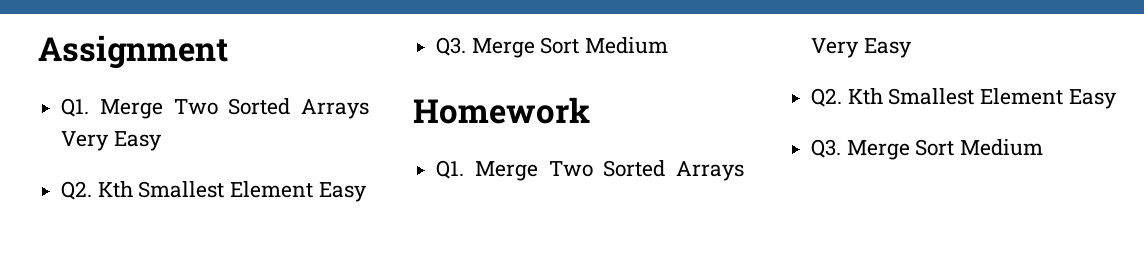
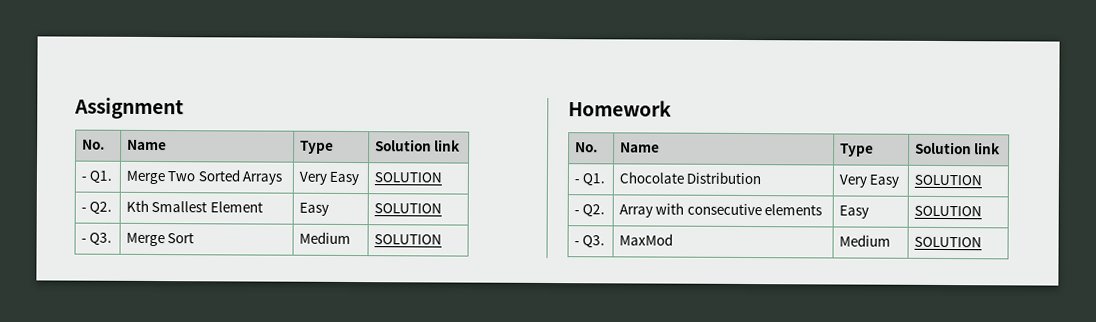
[61,98,369,119] [61,131,162,151] [61,181,367,202] [436,37,669,58] // Q1. Merge Two Sorted Arrays Very Easy // Q2. Kth Smallest Element Easy // Q3. Merge Sort Medium -> [81,139,105,150] [126,139,167,151] [299,140,334,154] [374,139,462,152] [80,170,113,184] [125,169,283,185] [298,171,360,186] [373,172,442,183] [80,201,113,215] [125,199,263,213] [298,202,329,216] [373,203,442,214] [80,232,113,246] [125,232,195,247] [298,231,351,245] [373,234,442,245] // No. | Name | Type | Solution link // - Q1. | Merge Two Sorted Arrays | Very Easy | SOLUTION // - Q2. | Kth Smallest Element | Easy | SOLUTION // - Q3. | Merge Sort | Medium | SOLUTION
[436,160,744,181] [811,38,912,58] [811,88,1117,109] [811,139,1044,160] // Q1. Merge Two Sorted Arrays Very Easy // Q2. Kth Smallest Element Easy // Q3. Merge Sort Medium -> [574,142,598,153] [619,142,660,153] [839,143,874,157] [914,141,1002,155] [573,173,606,187] [618,171,762,185] [838,174,900,188] [913,174,982,186] [573,204,606,218] [618,202,823,218] [838,205,869,219] [913,205,982,217] [573,235,606,249] [618,233,673,246] [838,234,891,247] [913,236,982,248] // No. | Name | Type | Solution link // - Q1. | Chocolate Distribution | Very Easy | SOLUTION // - Q2. | Array with consecutive elements | Easy | SOLUTION // - Q3. | MaxMod | Medium | SOLUTION

